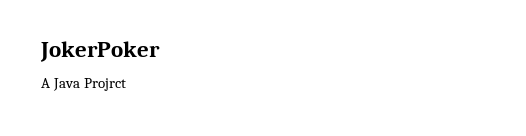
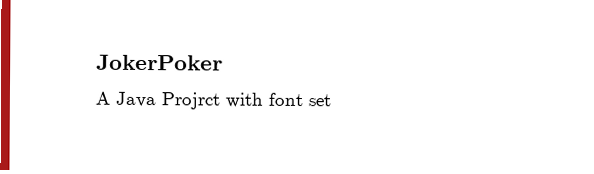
(126, 84) none -> [225,92,331,108] with font set

